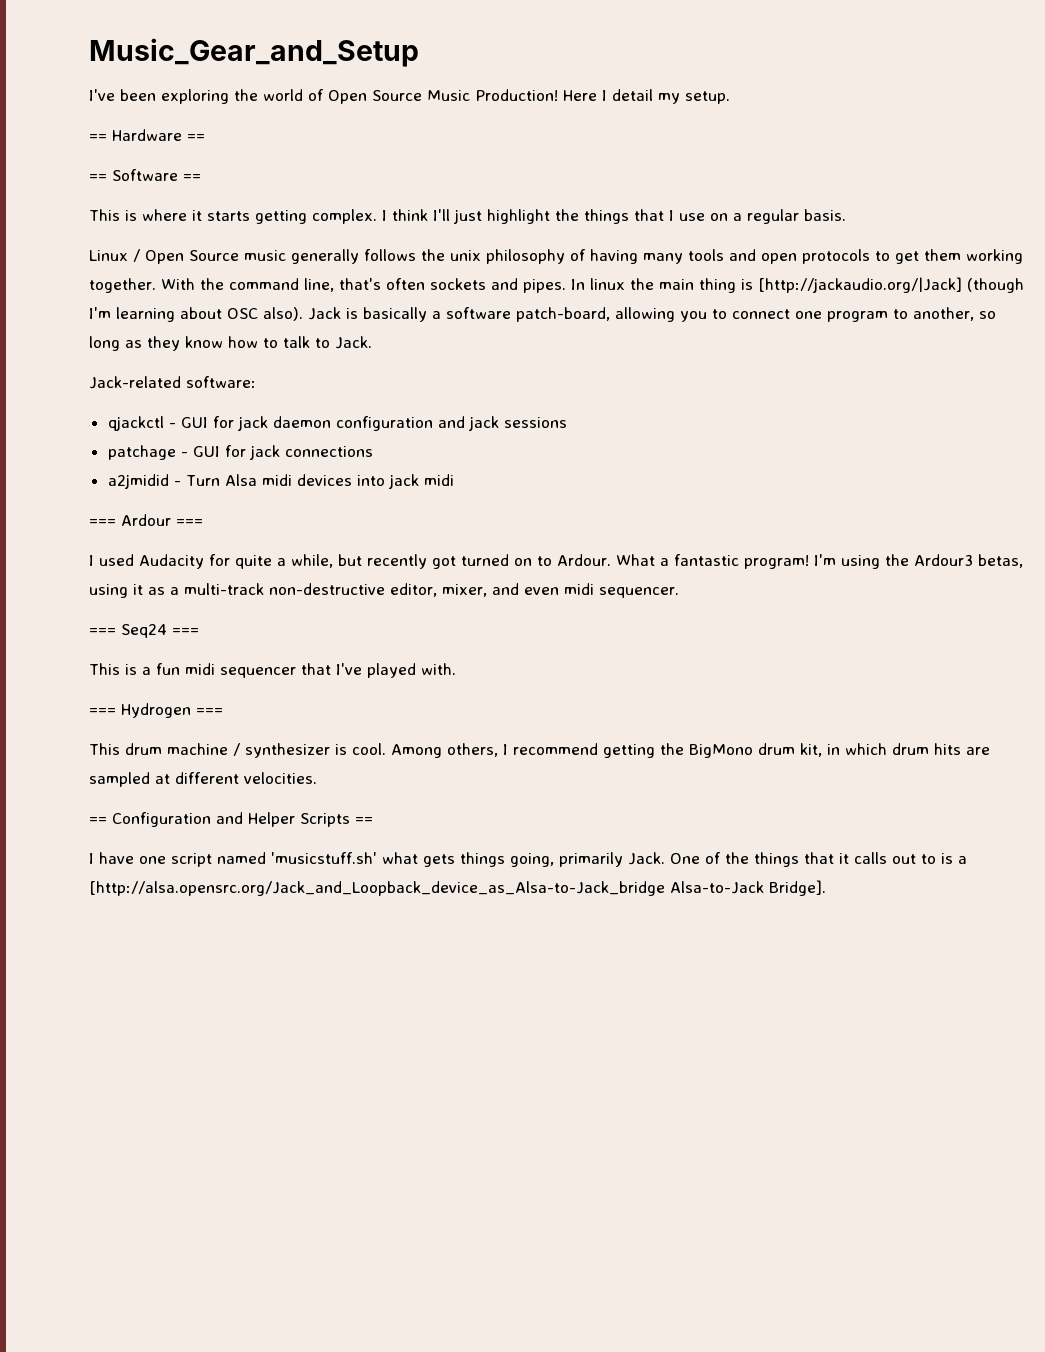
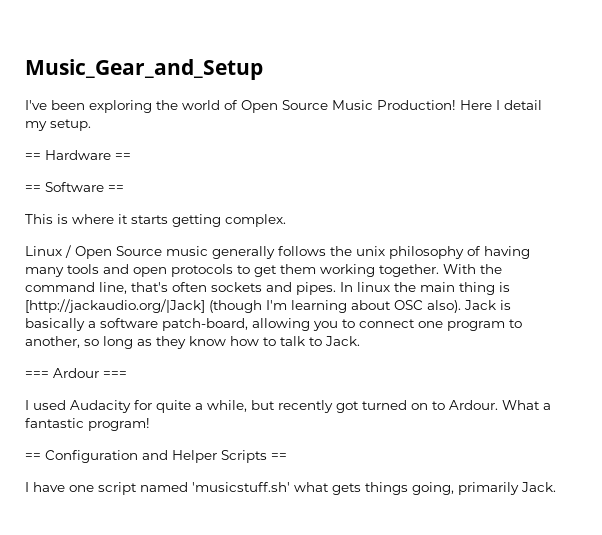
[382,209,846,224] I think I'll just highlight the things that I use on a regular basis. -> (286, 220) none
[89,376,256,389] [107,416,567,431] [107,445,373,460] [107,474,454,489] // Jack-related software: // qjackctl - GUI for jack daemon configuration and jack sessions // patchage - GUI for jack connections // a2jmidid - Turn Alsa midi devices into jack midi -> (360, 341) none
[814,554,1023,569] [89,583,679,598] [89,624,199,638] [89,663,456,678] [89,703,223,718] [89,743,990,758] [89,772,317,787] I'm using the Ardour3 betas, using it as a multi-track non-destructive editor, mixer, and even midi sequencer. // === Seq24 === // This is a fun midi sequencer that I've played with. // === Hydrogen === // This drum machine / synthesizer is cool. Among others, I recommend getting the BigMono drum kit, in which drum hits are sampled at different velocities. -> (150, 424) none
[670,852,967,867] [89,880,826,896] One of the things that it calls out to is a [http://alsa.opensrc.org/Jack_and_Loopback_device_as_Alsa-to-Jack_bridge Alsa-to-Jack Bridge]. -> (556, 487) none

